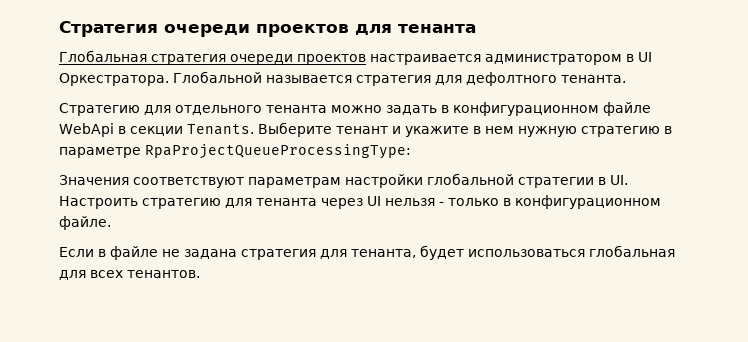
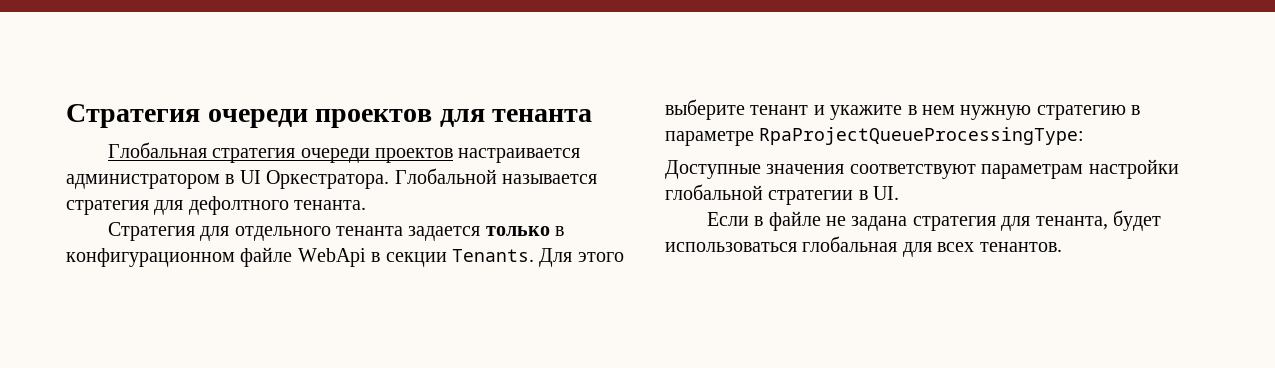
[59,103,140,116] Стратегию -> [107,222,195,241] Стратегия
[331,105,437,115] можно задать -> [408,226,550,241] задается только
[258,122,332,137] Выберите -> [539,248,624,267] [665,99,745,120] Для этого выберите
[59,175,129,185] Значения -> [665,160,845,179] Доступные значения
[59,195,661,209] [59,216,111,230] Настроить стратегию для тенанта через UI нельзя - только в конфигурационном файле. -> (900, 193) none

